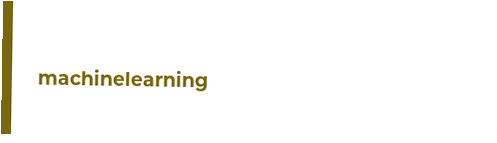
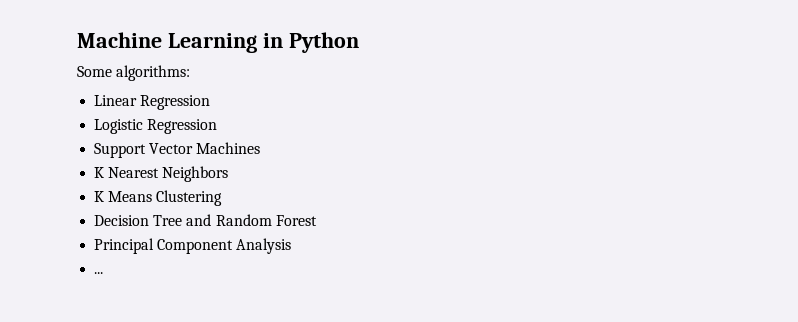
[37,68,208,92] machinelearning -> [77,32,359,53] [77,65,191,81] [94,95,211,110] [94,119,218,134] [94,142,261,158] [94,166,229,182] [94,190,223,206] [94,214,317,226] [94,238,292,254] [94,272,104,274] Machine Learning in Python // Some algorithms: // Linear Regression // Logistic Regression // Support Vector Machines // K Nearest Neighbors // K Means Clustering // Decision Tree and Random Forest // Principal Component Analysis // ...

